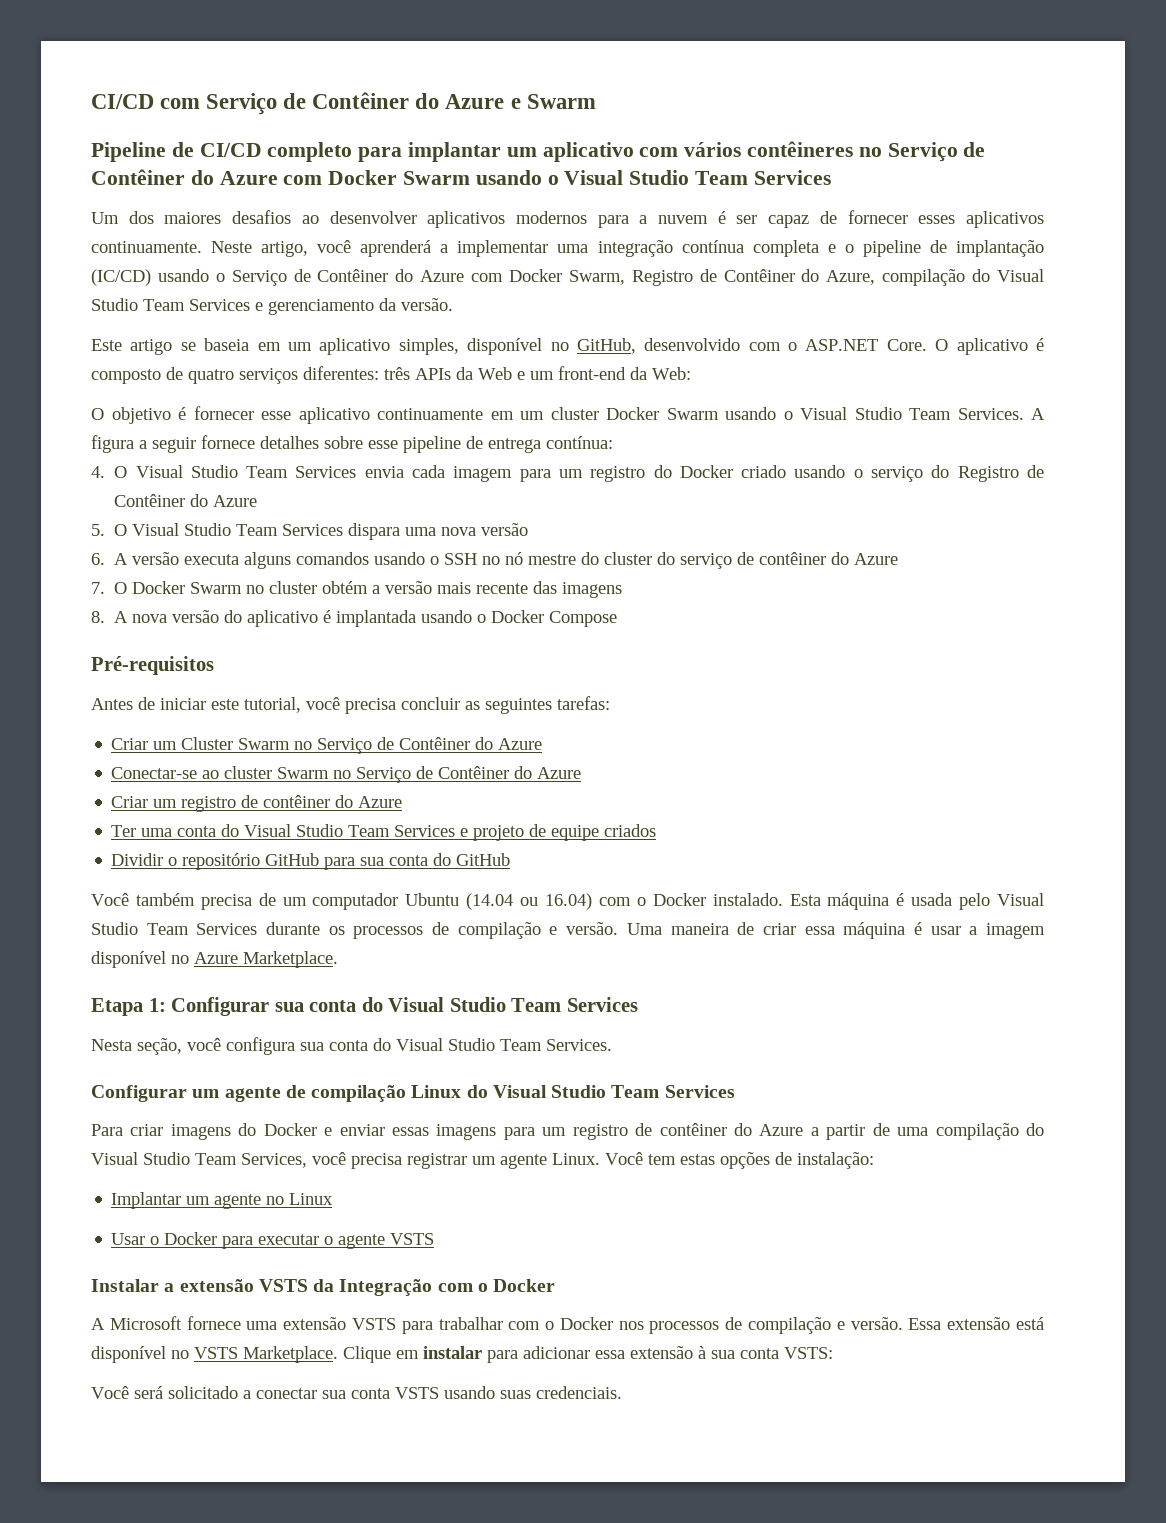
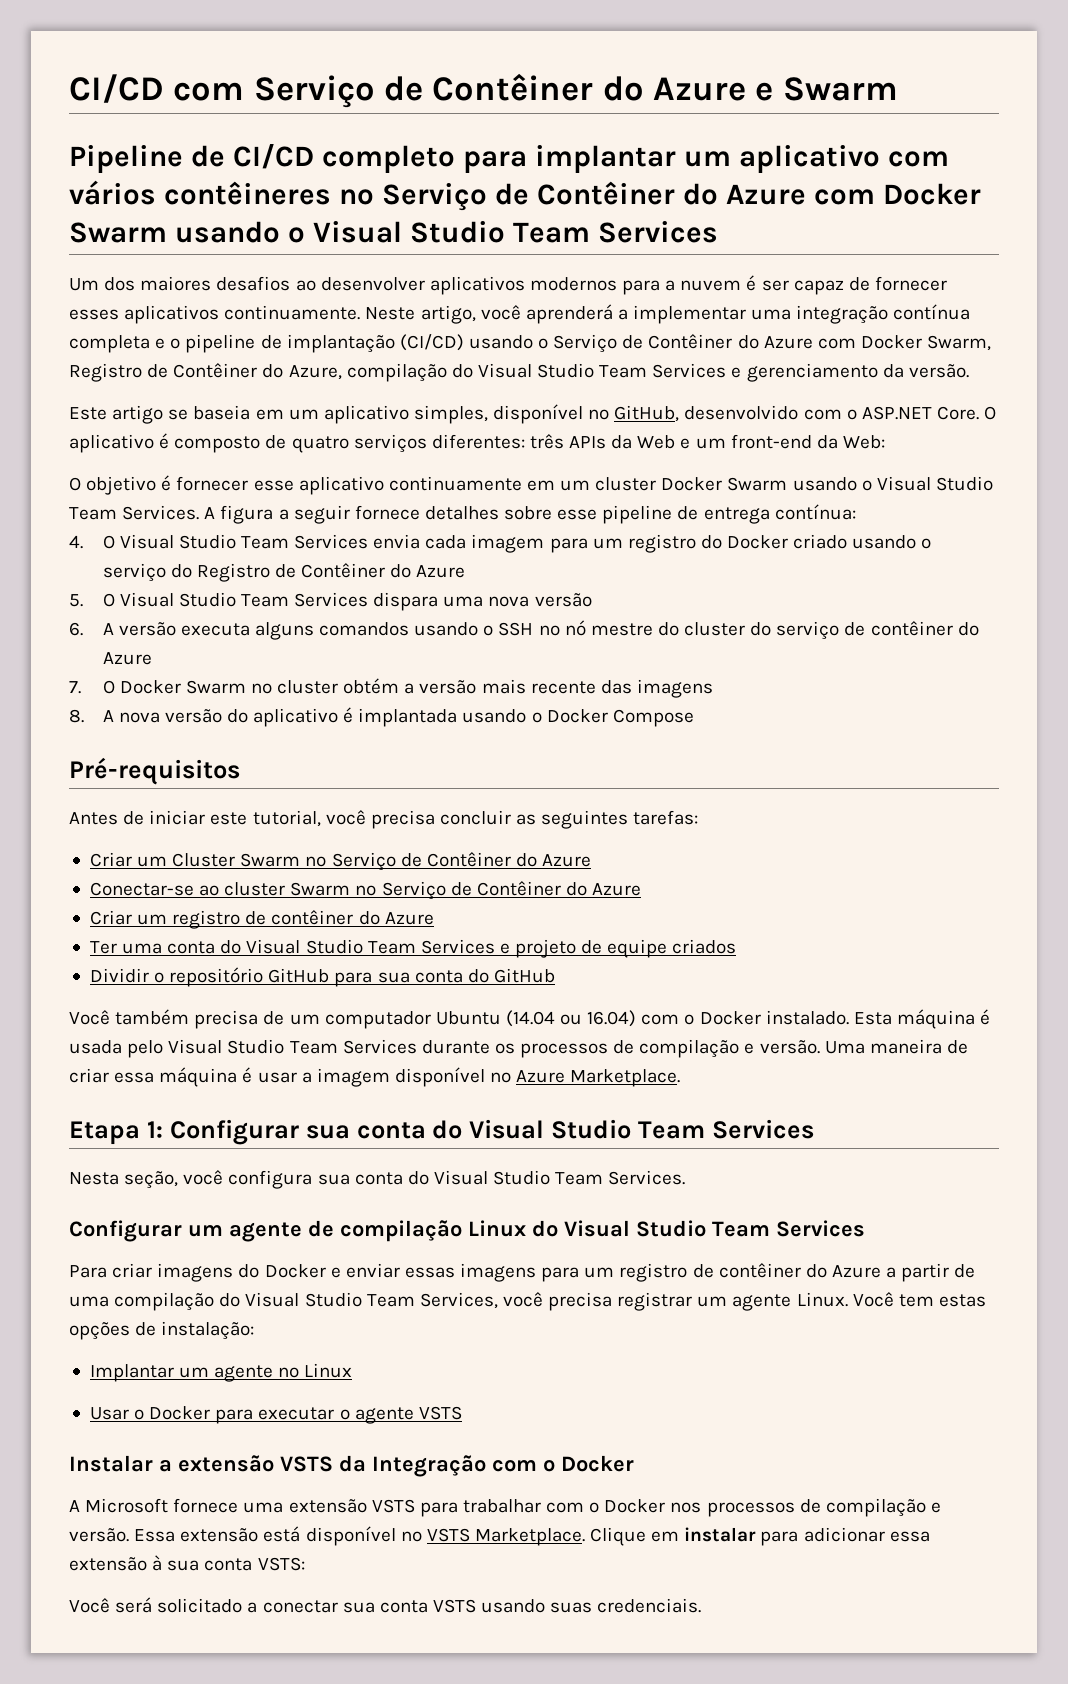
[91,269,151,286] (IC/CD) -> [399,334,464,351] (CI/CD)

